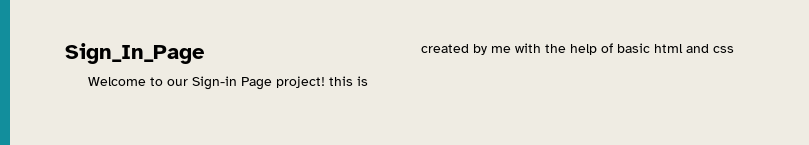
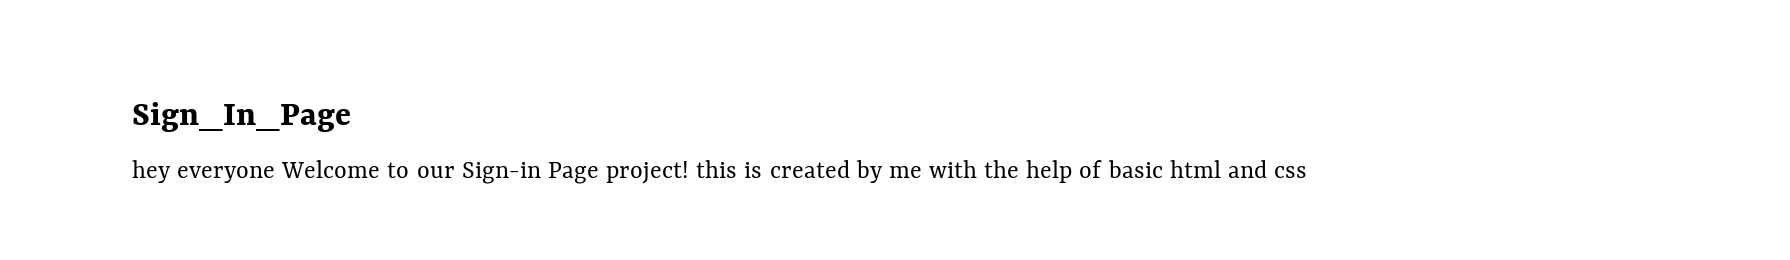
(205, 53) none -> [132,160,276,183] hey everyone

